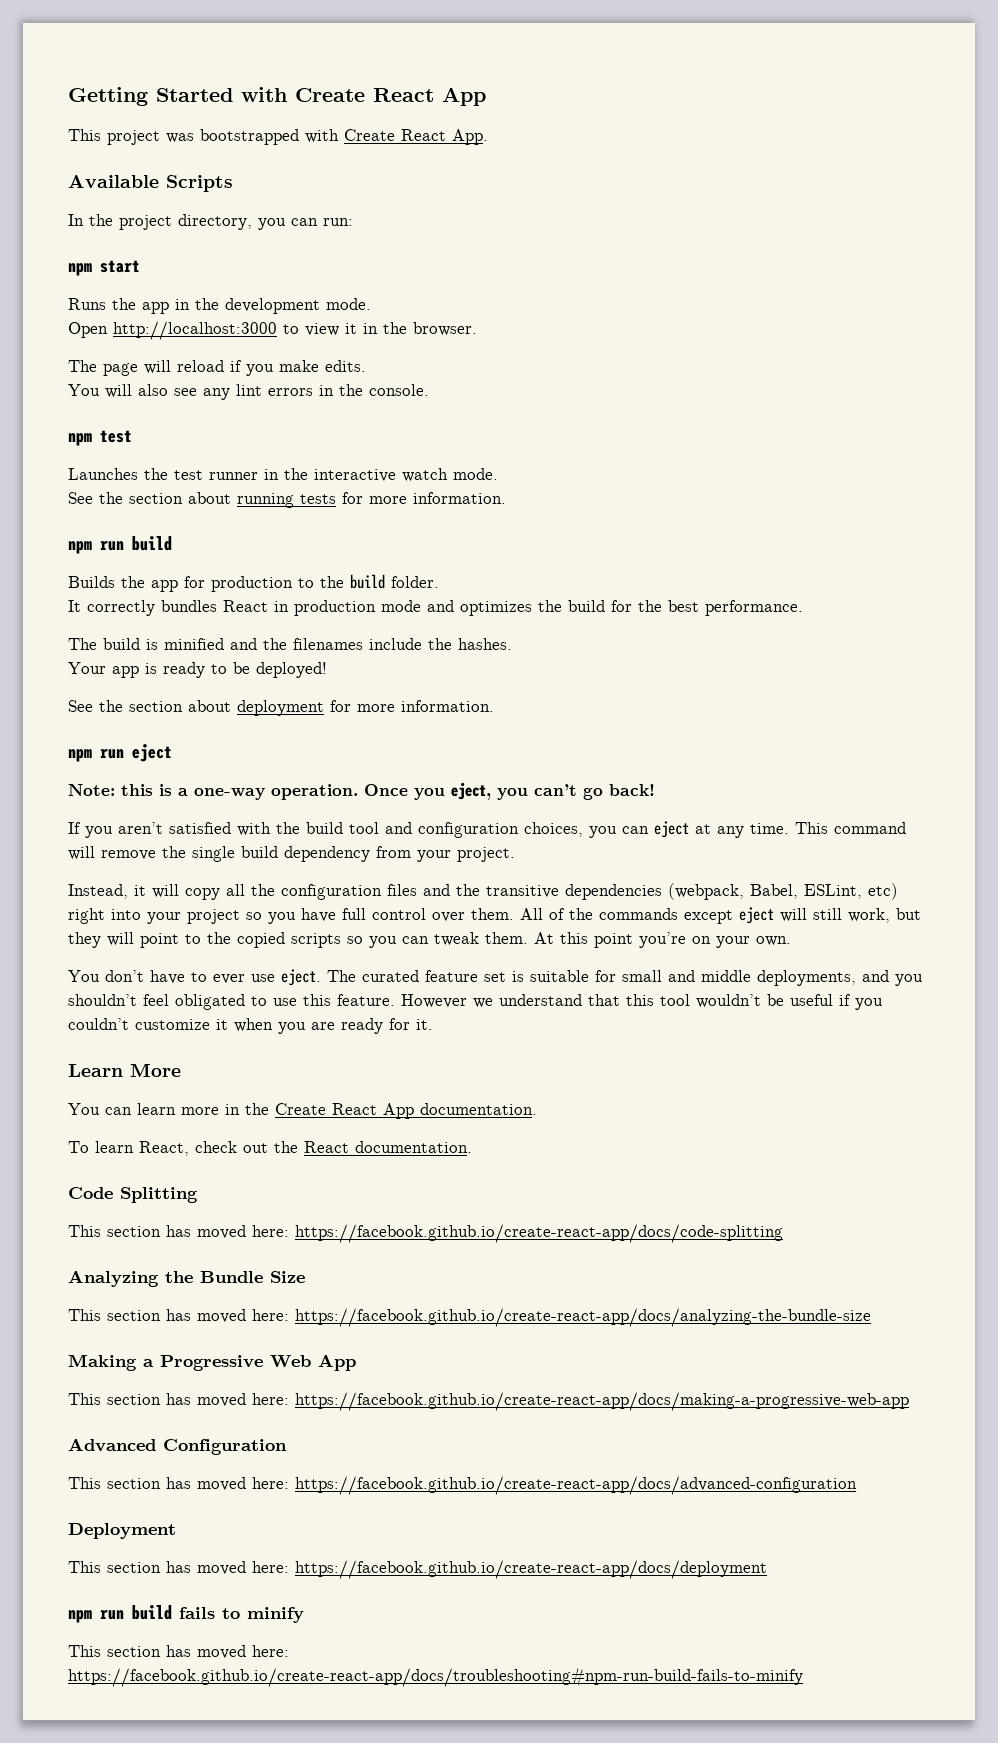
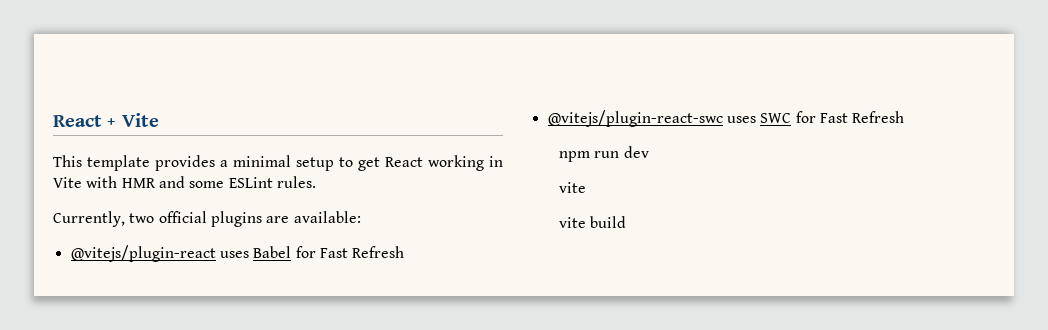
[68,87,486,106] [68,129,488,145] [68,175,233,192] [68,214,353,230] [68,260,140,276] [68,298,371,314] [68,321,477,340] [68,360,366,376] [68,384,429,400] [68,430,132,446] [68,468,498,482] [68,492,506,508] [68,536,172,554] [68,574,439,592] [68,600,803,616] [68,638,512,650] [68,662,327,678] [68,700,494,716] [68,744,172,762] [68,782,655,800] [68,821,906,838] [68,846,515,862] [68,883,898,900] [68,907,921,924] [68,932,791,948] [68,969,923,986] [68,994,883,1010] [68,1018,433,1034] [68,1063,181,1077] [68,1103,537,1119] [68,1141,472,1156] [68,1187,198,1203] [68,1224,783,1243] [68,1270,305,1287] [68,1308,871,1327] [68,1354,356,1371] [68,1392,909,1411] [68,1438,287,1455] [68,1476,857,1495] [68,1523,176,1539] [68,1560,767,1579] [68,1605,304,1623] [68,1645,289,1659] [68,1667,803,1687] Getting Started with Create React App // This project was bootstrapped with Create React App. // Available Scripts // In the project directory, you can run: // npm start // Runs the app in the development mode. // Open http://localhost:3000 to view it in the browser. // The page will reload if you make edits. // You will also see any lint errors in the console. // npm test // Launches the test runner in the interactive watch mode. // See the section about running tests for more information. // npm run build // Builds the app for production to the build folder. // It correctly bundles React in production mode and optimizes the build for the best performance. // The build is minified and the filenames include the hashes. // Your app is ready to be deployed! // See the section about deployment for more information. // npm run eject // Note: this is a one-way operation. Once you eject, you can’t go back! // If you aren’t satisfied with the build tool and configuration choices, you can eject at any time. This command will remove the single build dependency from your project. // Instead, it will copy all the configuration files and the transitive dependencies (webpack, Babel, ESLint, etc) right into your project so you have full control over them. All of the commands except eject will still work, but they will point to the copied scripts so you can tweak them. At this point you’re on your own. // You don’t have to ever use eject. The curated feature set is suitable for small and middle deployments, and you shouldn’t feel obligated to use this feature. However we understand that this tool wouldn’t be useful if you couldn’t customize it when you are ready for it. // Learn More // You can learn more in the Create React App documentation. // To learn React, check out the React documentation. // Code Splitting // This section has moved here: https://facebook.github.io/create-react-app/docs/code-splitting // Analyzing the Bundle Size // This section has moved here: https://facebook.github.io/create-react-app/docs/analyzing-the-bundle-size // Making a Progressive Web App // This section has moved here: https://facebook.github.io/create-react-app/docs/making-a-progressive-web-app // Advanced Configuration // This section has moved here: https://facebook.github.io/create-react-app/docs/advanced-configuration // Deployment // This section has moved here: https://facebook.github.io/create-react-app/docs/deployment // npm run build fails to minify // This section has moved here: https://facebook.github.io/create-react-app/docs/troubleshooting#npm-run-build-fails-to-minify -> [53,113,159,127] [53,155,503,171] [53,176,316,188] [53,211,361,227] [70,245,405,262] [547,110,905,127] [559,146,649,162] [559,182,587,193] [559,216,627,228] React + Vite // This template provides a minimal setup to get React working in Vite with HMR and some ESLint rules. // Currently, two official plugins are available: // @vitejs/plugin-react uses Babel for Fast Refresh // @vitejs/plugin-react-swc uses SWC for Fast Refresh // npm run dev // vite // vite build

